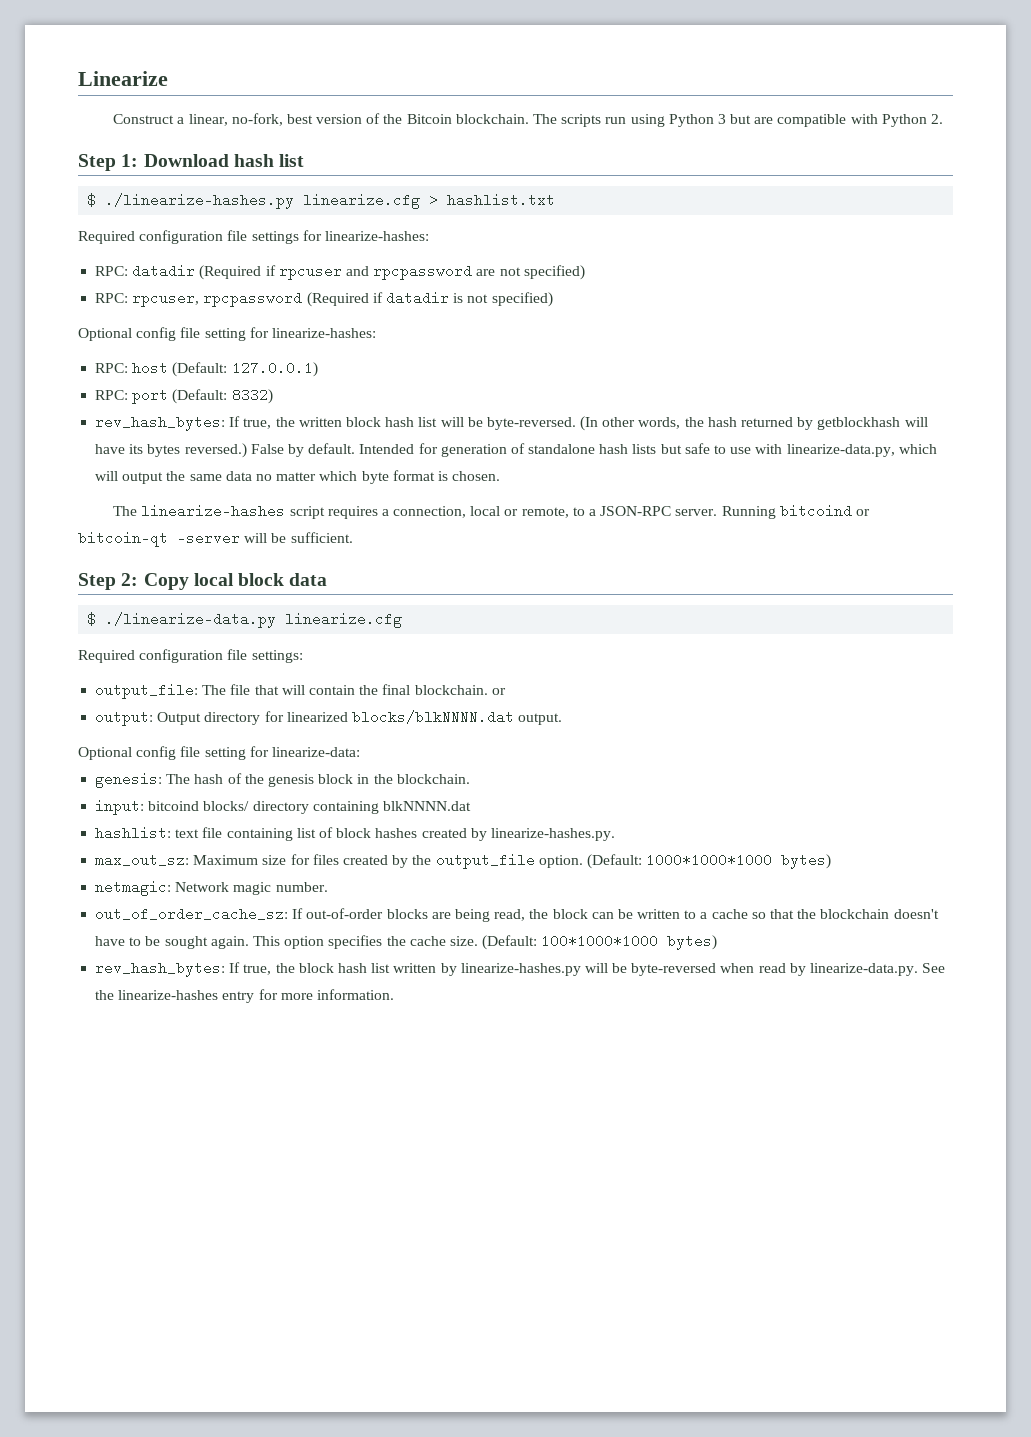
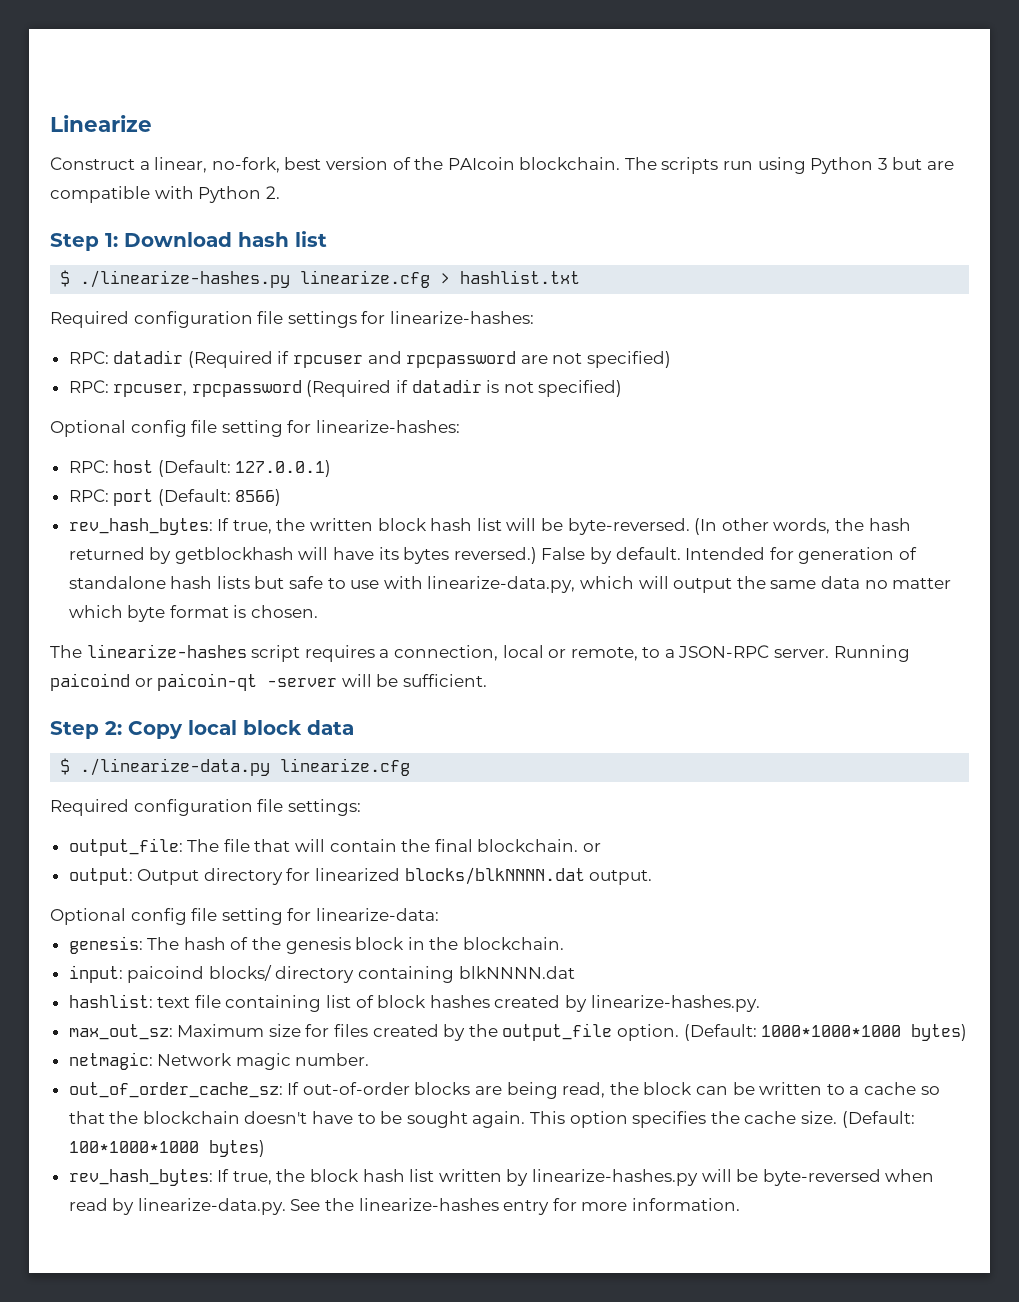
[406,114,452,124] Bitcoin -> [447,157,515,170] PAIcoin
[231,388,273,404] 8332) -> [235,489,282,506] 8566)
[779,504,870,518] [78,531,168,547] bitcoind or bitcoin-qt -> [50,673,258,691] paicoind or paicoin-qt
[148,801,200,811] bitcoind -> [127,966,205,983] paicoind

